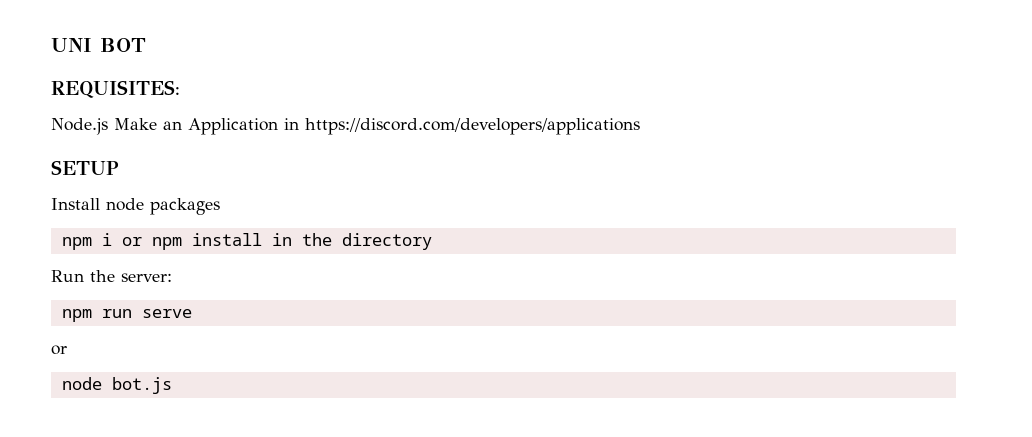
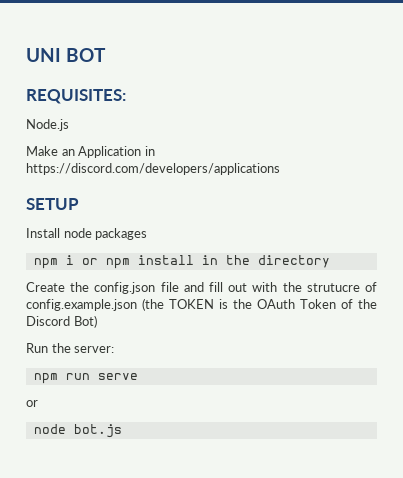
(108, 126) none -> (69, 125) //
(432, 241) none -> [26,282,377,294] [26,298,377,311] [26,315,97,328] // Create the config.json file and fill out with the strutucre of config.example.json (the TOKEN is the OAuth Token of the Discord Bot)

